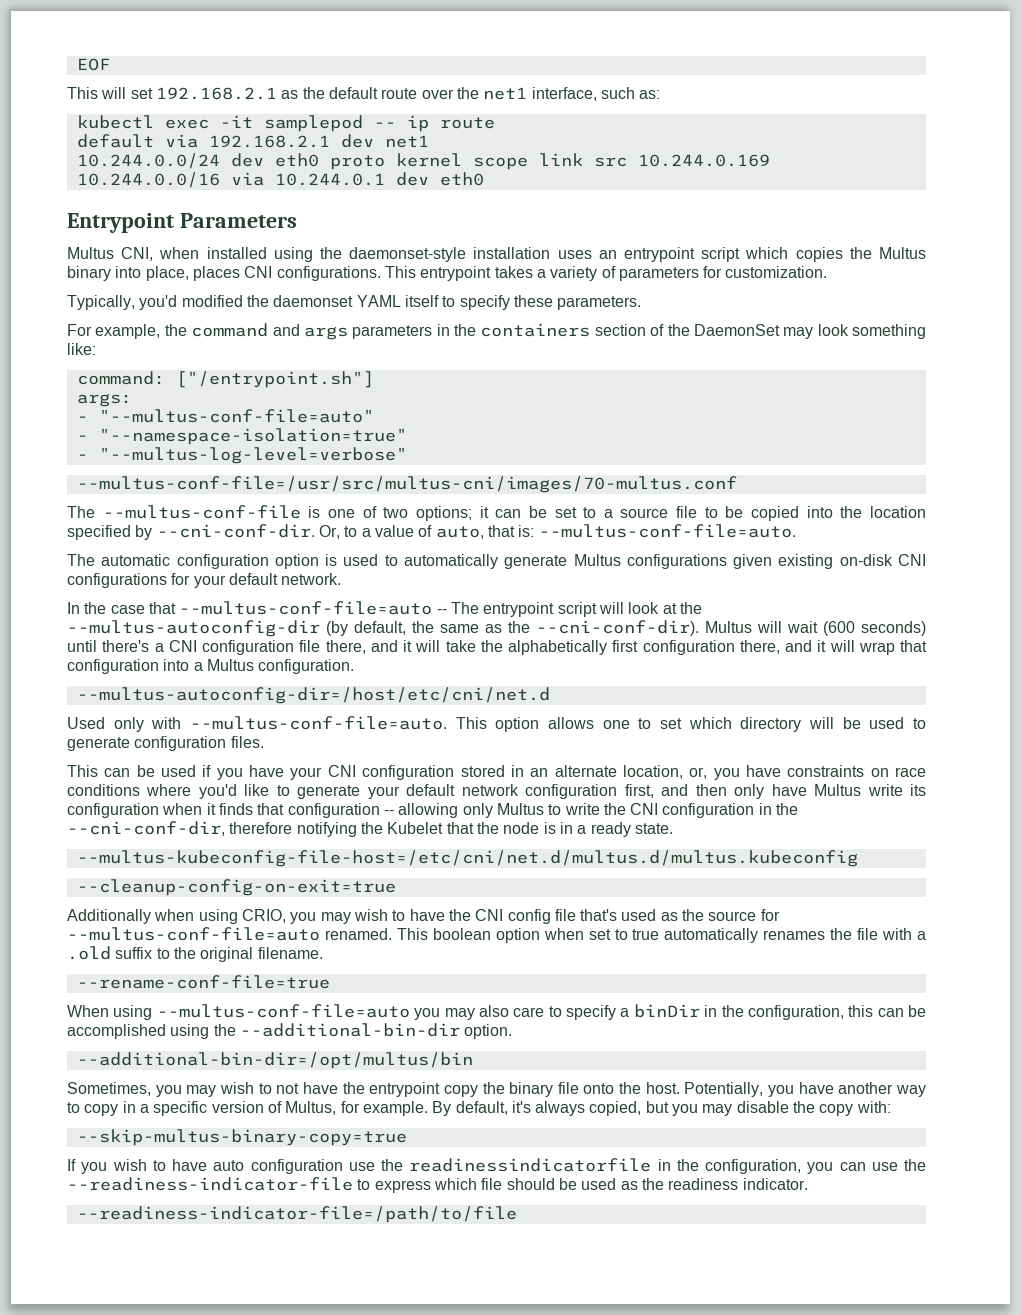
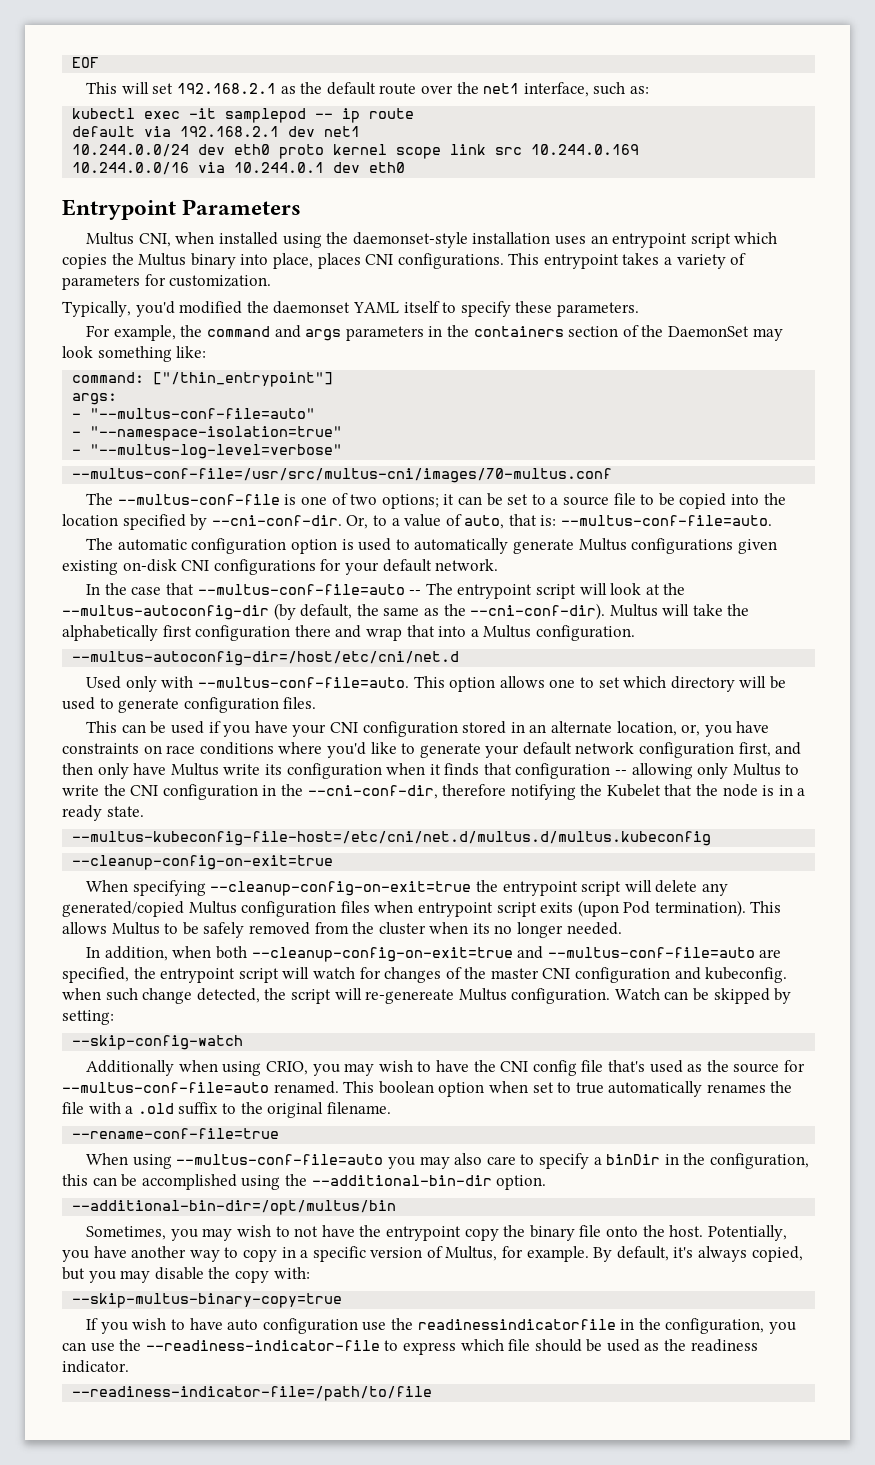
[175,371,374,388] ["/entrypoint.sh"] -> [153,372,334,387] ["/thin_entrypoint"]
[787,621,926,636] [67,640,441,655] wait (600 seconds) until there's a CNI configuration file there, and it will -> (690, 610) none
[739,640,855,654] there, and it will -> [294,625,362,638] there and
[67,659,159,674] configuration -> (435, 631) none
(396, 887) none -> [86,880,729,896] [62,900,782,917] [62,922,622,938] [86,946,782,962] [62,967,788,983] [62,988,792,1004] [62,1010,114,1025] [72,1035,244,1050] // When specifying --cleanup-config-on-exit=true the entrypoint script will delete any generated/copied Multus configuration files when entrypoint script exits (upon Pod termination). This allows Multus to be safely removed from the cluster when its no longer needed. // In addition, when both --cleanup-config-on-exit=true and --multus-conf-file=auto are specified, the entrypoint script will watch for changes of the master CNI configuration and kubeconfig. when such change detected, the script will re-genereate Multus configuration. Watch can be skipped by setting: // --skip-config-watch

